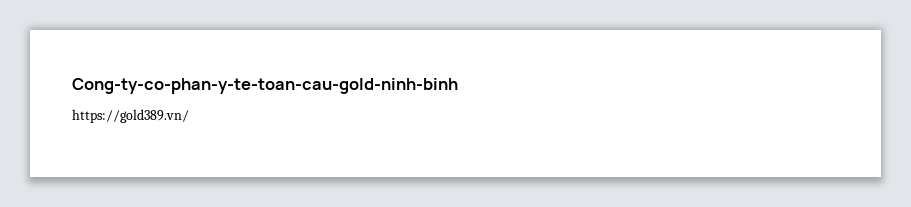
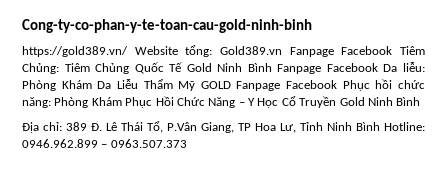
(189, 116) none -> [134,45,426,57] [22,62,425,74] [22,79,425,91] [22,96,421,108] [22,121,425,133] [22,139,187,148] Website tổng: Gold389.vn Fanpage Facebook Tiêm Chủng: Tiêm Chủng Quốc Tế Gold Ninh Bình Fanpage Facebook Da liễu: Phòng Khám Da Liễu Thẩm Mỹ GOLD Fanpage Facebook Phục hồi chức năng: Phòng Khám Phục Hồi Chức Năng – Y Học Cổ Truyền Gold Ninh Bình // Địa chỉ: 389 Đ. Lê Thái Tổ, P.Vân Giang, TP Hoa Lư, Tỉnh Ninh Bình Hotline: 0946.962.899 – 0963.507.373

